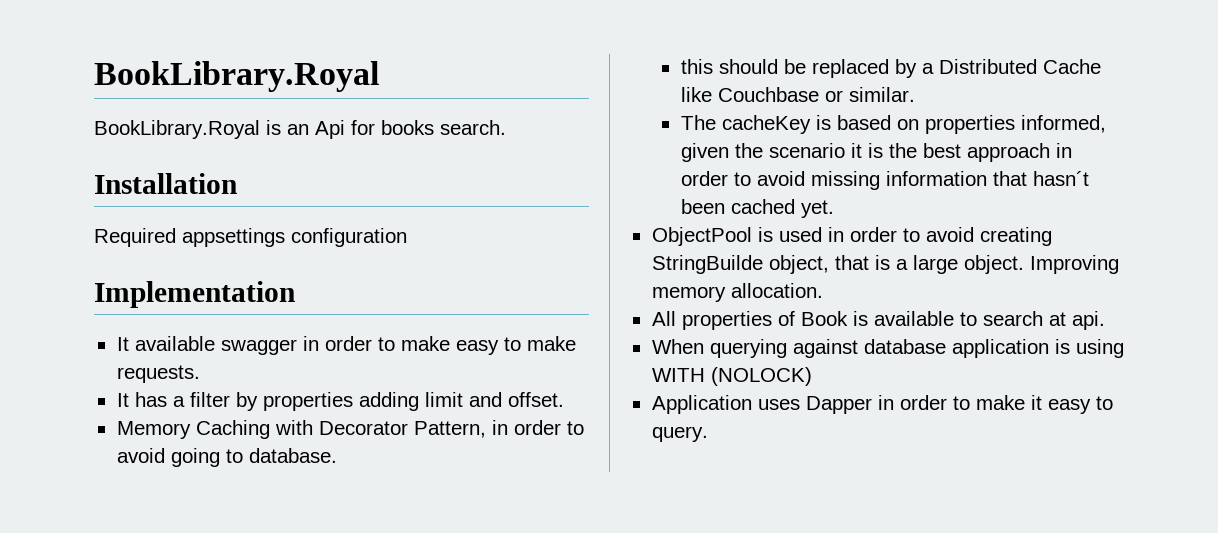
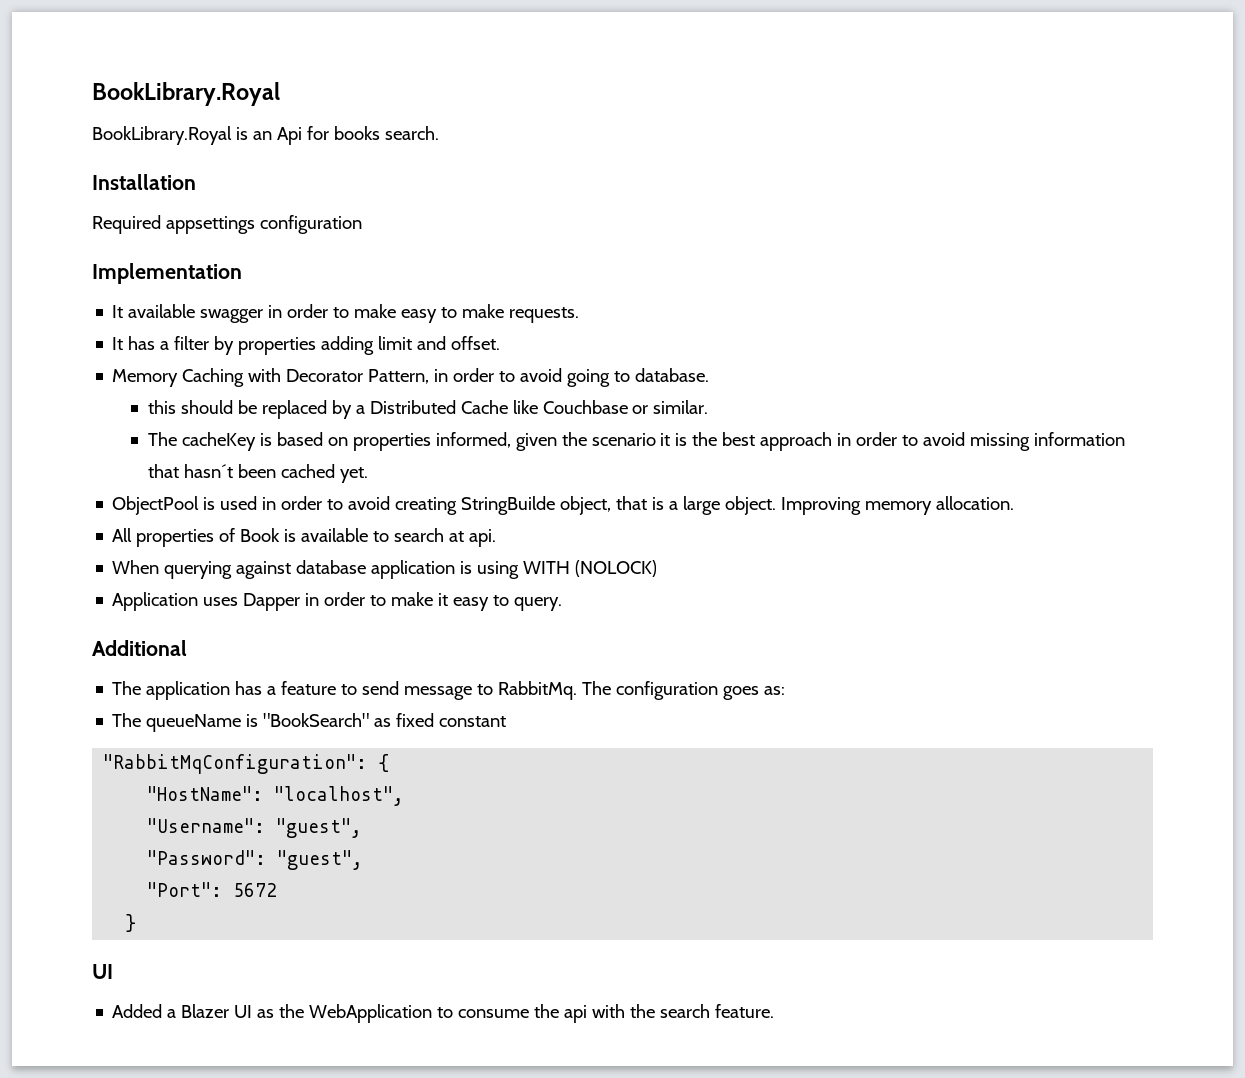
(708, 434) none -> [92,640,187,656] [112,681,786,700] [112,713,507,732] [103,754,390,774] [147,786,405,806] [147,818,363,838] [147,850,364,870] [147,882,278,897] [125,914,137,932] [92,964,113,979] [112,1004,775,1023] // Additional // The application has a feature to send message to RabbitMq. The configuration goes as: // The queueName is "BookSearch" as fixed constant // "RabbitMqConfiguration": { // "HostName": "localhost", // "Username": "guest", // "Password": "guest", // "Port": 5672 // } // UI // Added a Blazer UI as the WebApplication to consume the api with the search feature.

